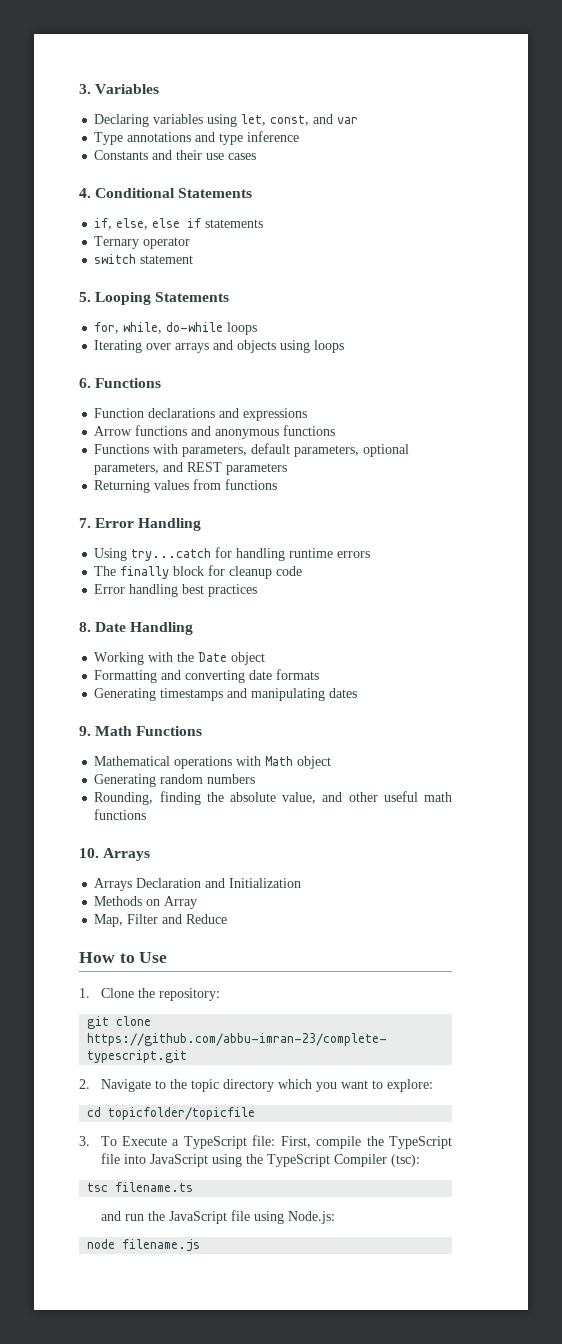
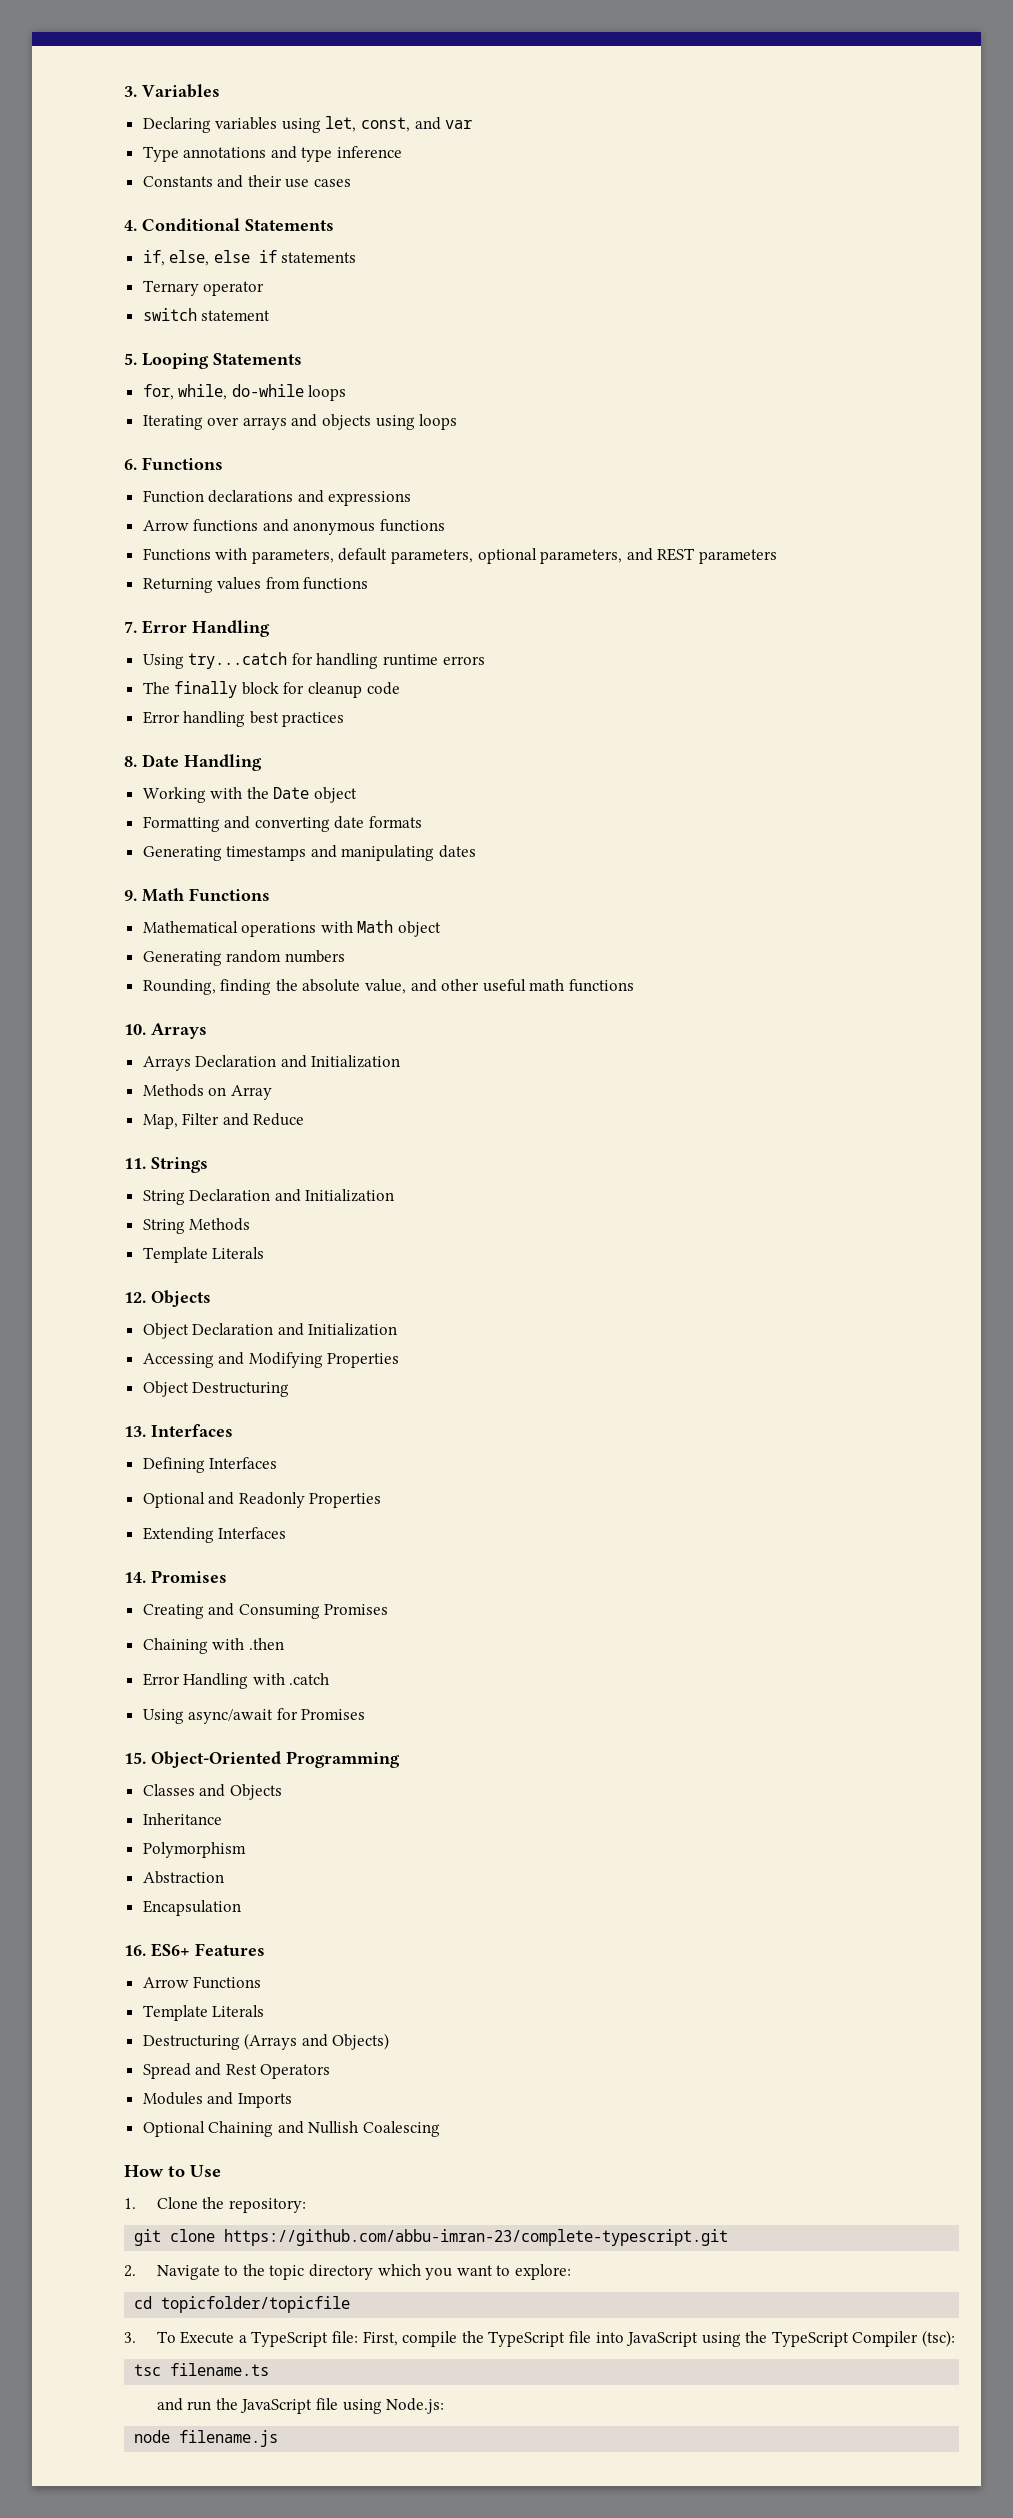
(228, 919) none -> [124,1157,208,1173] [142,1189,395,1205] [142,1218,251,1234] [142,1247,265,1263] [124,1290,211,1307] [142,1323,398,1339] [142,1352,400,1368] [142,1381,290,1397] [124,1424,233,1437] [142,1457,278,1473] [142,1492,382,1508] [142,1527,287,1543] [124,1570,227,1583] [142,1603,389,1619] [142,1638,284,1654] [142,1673,330,1689] [142,1708,366,1724] [124,1751,400,1768] [142,1784,282,1800] [142,1813,222,1825] [142,1842,246,1858] [142,1871,224,1884] [142,1900,241,1916] [124,1943,265,1957] [142,1976,262,1989] [142,2005,265,2021] [142,2033,390,2050] [142,2063,331,2079] [142,2092,292,2108] [142,2121,441,2137] // 11. Strings // String Declaration and Initialization // String Methods // Template Literals // 12. Objects // Object Declaration and Initialization // Accessing and Modifying Properties // Object Destructuring // 13. Interfaces // Defining Interfaces // Optional and Readonly Properties // Extending Interfaces // 14. Promises // Creating and Consuming Promises // Chaining with .then // Error Handling with .catch // Using async/await for Promises // 15. Object-Oriented Programming // Classes and Objects // Inheritance // Polymorphism // Abstraction // Encapsulation // 16. ES6+ Features // Arrow Functions // Template Literals // Destructuring (Arrays and Objects) // Spread and Rest Operators // Modules and Imports // Optional Chaining and Nullish Coalescing

